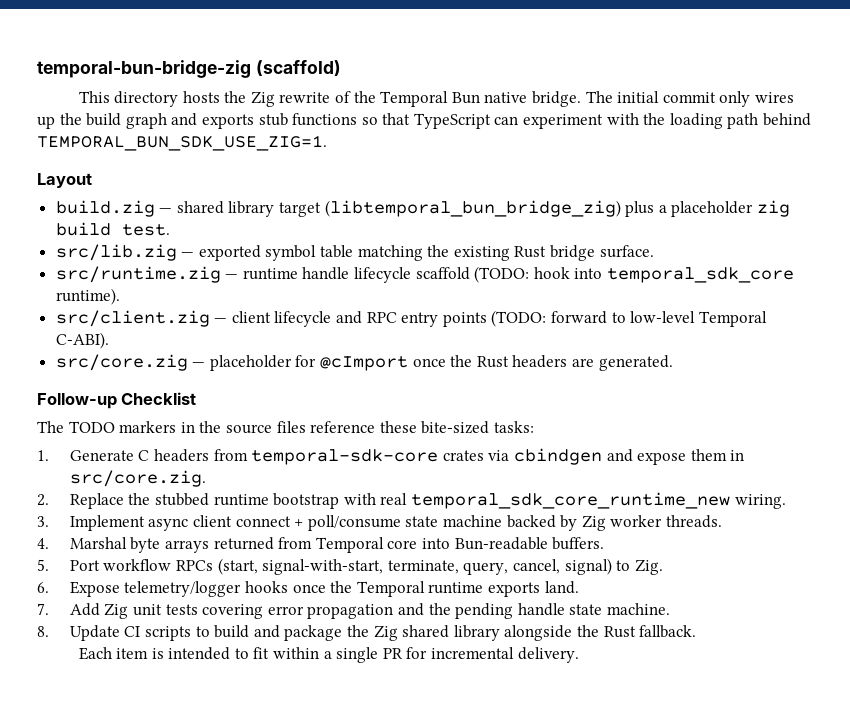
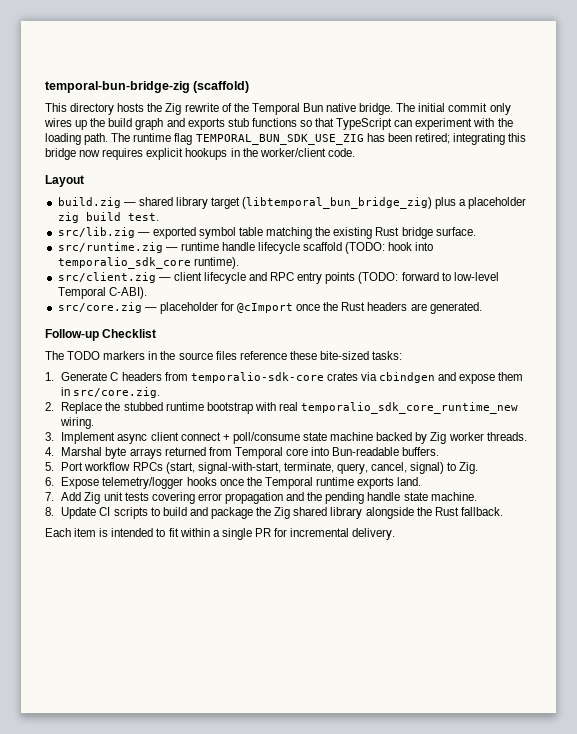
[727,113,812,129] [37,135,327,151] path behind TEMPORAL_BUN_SDK_USE_ZIG=1. -> [84,133,527,145] [45,148,355,160] path. The runtime flag TEMPORAL_BUN_SDK_USE_ZIG has been retired; integrating this bridge now requires explicit hookups in the worker/client code.
[607,267,795,283] temporal_sdk_core -> [57,257,191,269] temporalio_sdk_core
[251,449,439,465] temporal-sdk-core -> [190,372,324,383] temporalio-sdk-core
[410,492,730,509] temporal_sdk_core_runtime_new -> [301,402,519,414] temporalio_sdk_core_runtime_new

